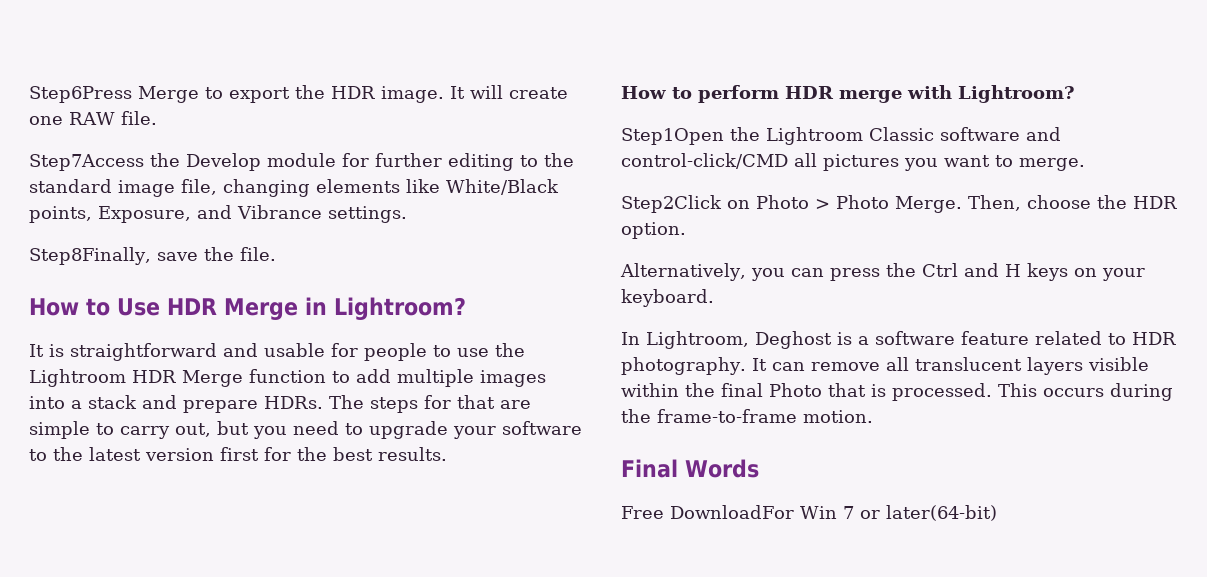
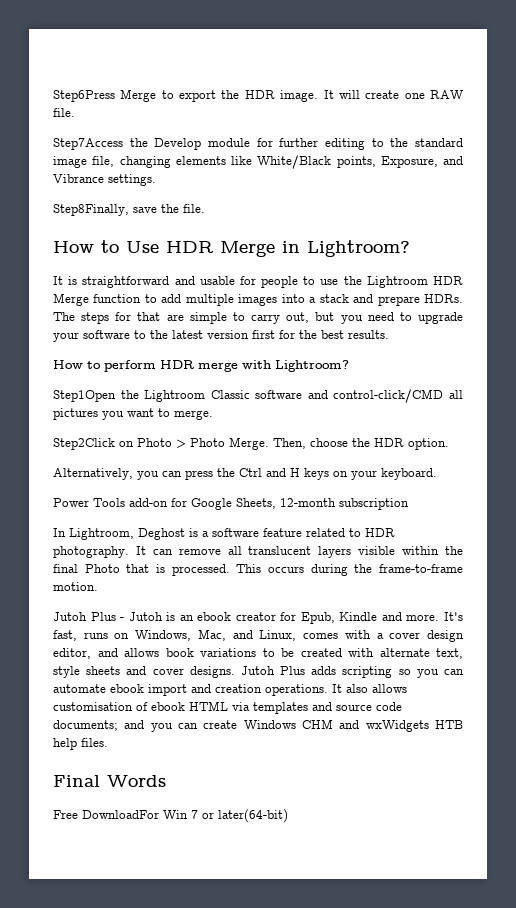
(714, 298) none -> [53,498,409,510] // Power Tools add-on for Google Sheets, 12-month subscription
(873, 416) none -> [53,612,464,624] [53,629,465,642] [53,648,463,659] [53,666,465,678] [53,684,407,696] [53,701,402,714] [53,719,463,732] [53,738,108,750] // Jutoh Plus - Jutoh is an ebook creator for Epub, Kindle and more. It's fast, runs on Windows, Mac, and Linux, comes with a cover design editor, and allows book variations to be created with alternate text, style sheets and cover designs. Jutoh Plus adds scripting so you can automate ebook import and creation operations. It also allows customisation of ebook HTML via templates and source code documents; and you can create Windows CHM and wxWidgets HTB help files.

